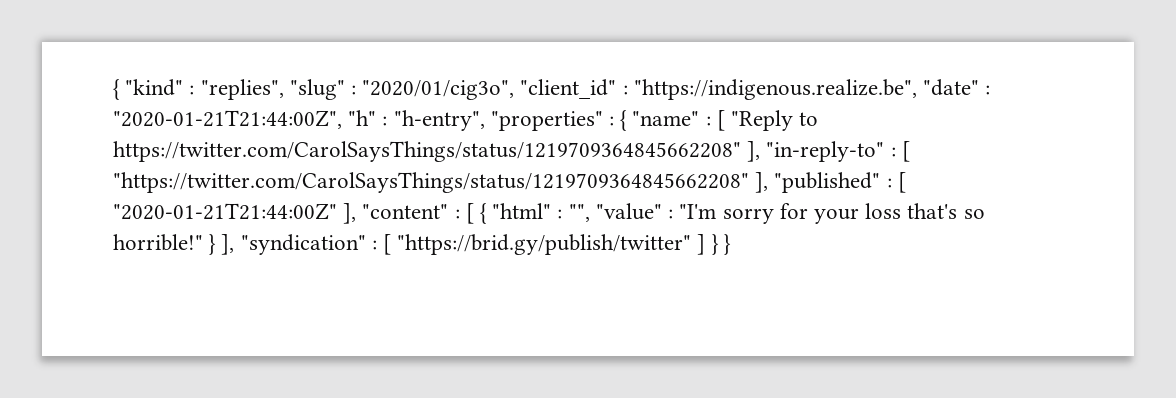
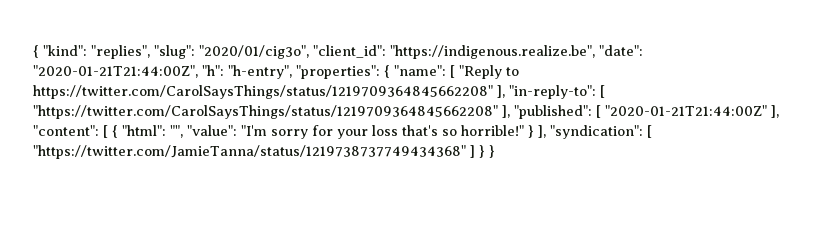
[113,79,991,100] [113,110,711,131] { "kind" : "replies", "slug" : "2020/01/cig3o", "client_id" : "https://indigenous.realize.be", "date" : "2020-01-21T21:44:00Z", "h" : "h-entry", "properties" : { "name" : -> [33,45,643,59] [33,65,446,79] { "kind": "replies", "slug": "2020/01/cig3o", "client_id": "https://indigenous.realize.be", "date": "2020-01-21T21:44:00Z", "h": "h-entry", "properties": { "name":
[766,141,896,162] "in-reply-to" : -> [508,85,596,99] "in-reply-to":
[774,172,892,193] "published" : -> [513,105,592,119] "published":
[362,203,674,224] "content" : [ { "html" : "", "value" : -> [33,125,237,138] "content": [ { "html": "", "value":
[240,234,692,255] "syndication" : [ "https://brid.gy/publish/twitter" -> [550,125,652,139] [33,145,466,159] "syndication": [ "https://twitter.com/JamieTanna/status/1219738737749434368"

